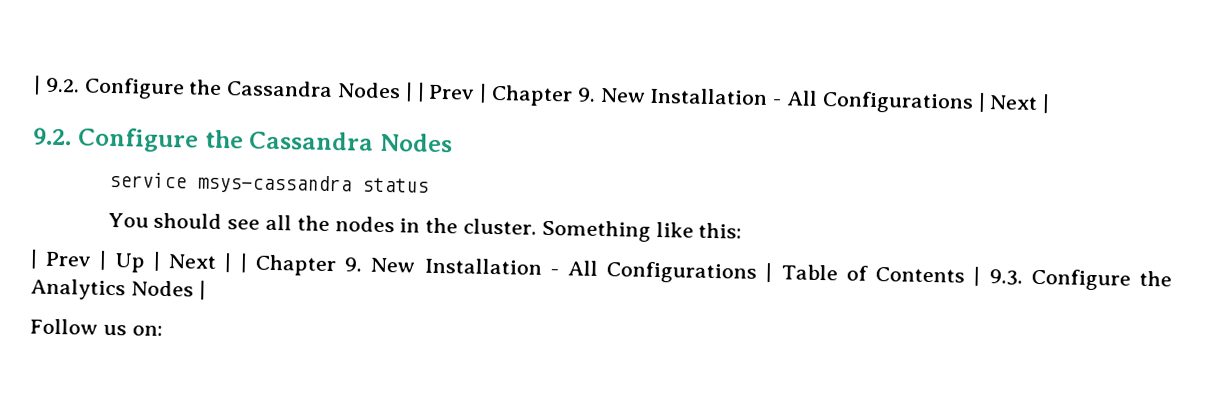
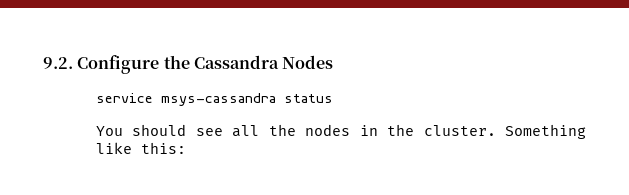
[33,75,1051,114] | 9.2. Configure the Cassandra Nodes | | Prev | Chapter 9. New Installation - All Configurations | Next | // -> (43, 63) none
[30,249,1173,291] [30,278,206,301] [29,318,163,336] // | Prev | Up | Next | | Chapter 9. New Installation - All Configurations | Table of Contents | 9.3. Configure the Analytics Nodes | // Follow us on: -> (187, 148) none

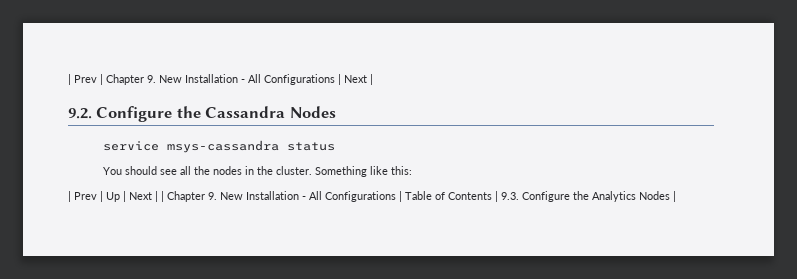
(43, 63) none -> [68,74,373,85] | Prev | Chapter 9. New Installation - All Configurations | Next | //
(187, 148) none -> [68,191,676,202] // | Prev | Up | Next | | Chapter 9. New Installation - All Configurations | Table of Contents | 9.3. Configure the Analytics Nodes |

